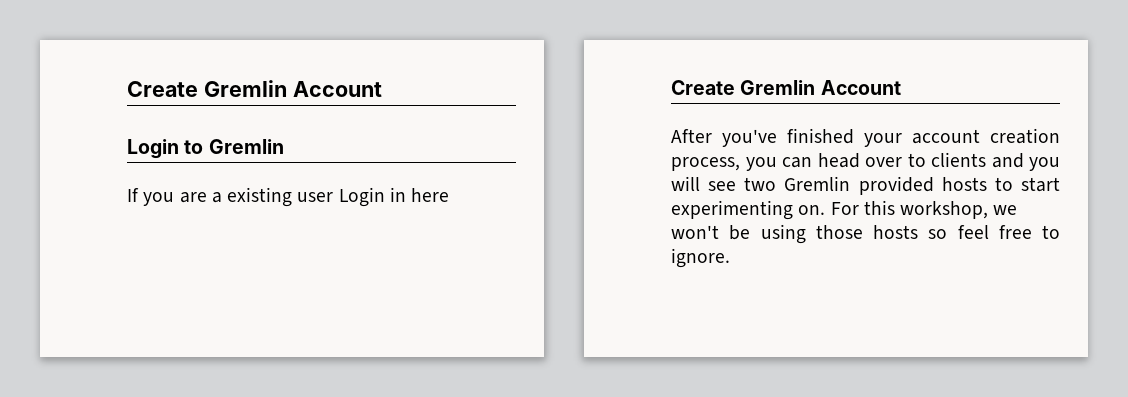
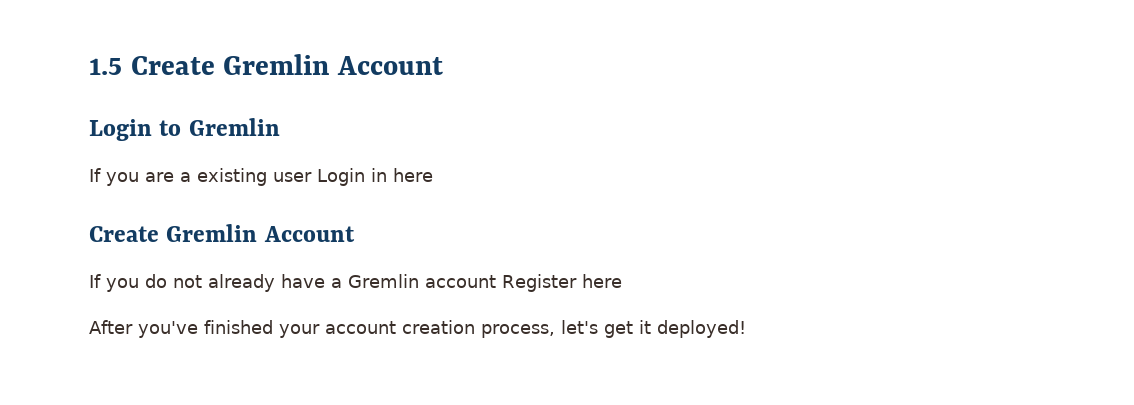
(127, 89) none -> [89,58,122,75] 1.5
(901, 87) none -> [89,274,622,292] // If you do not already have a Gremlin account Register here
[745,152,1060,171] [671,176,1060,195] [671,200,1018,220] [671,224,1060,244] [671,248,730,268] you can head over to clients and you will see two Gremlin provided hosts to start experimenting on. For this workshop, we won't be using those hosts so feel free to ignore. -> [561,320,746,338] let's get it deployed!

